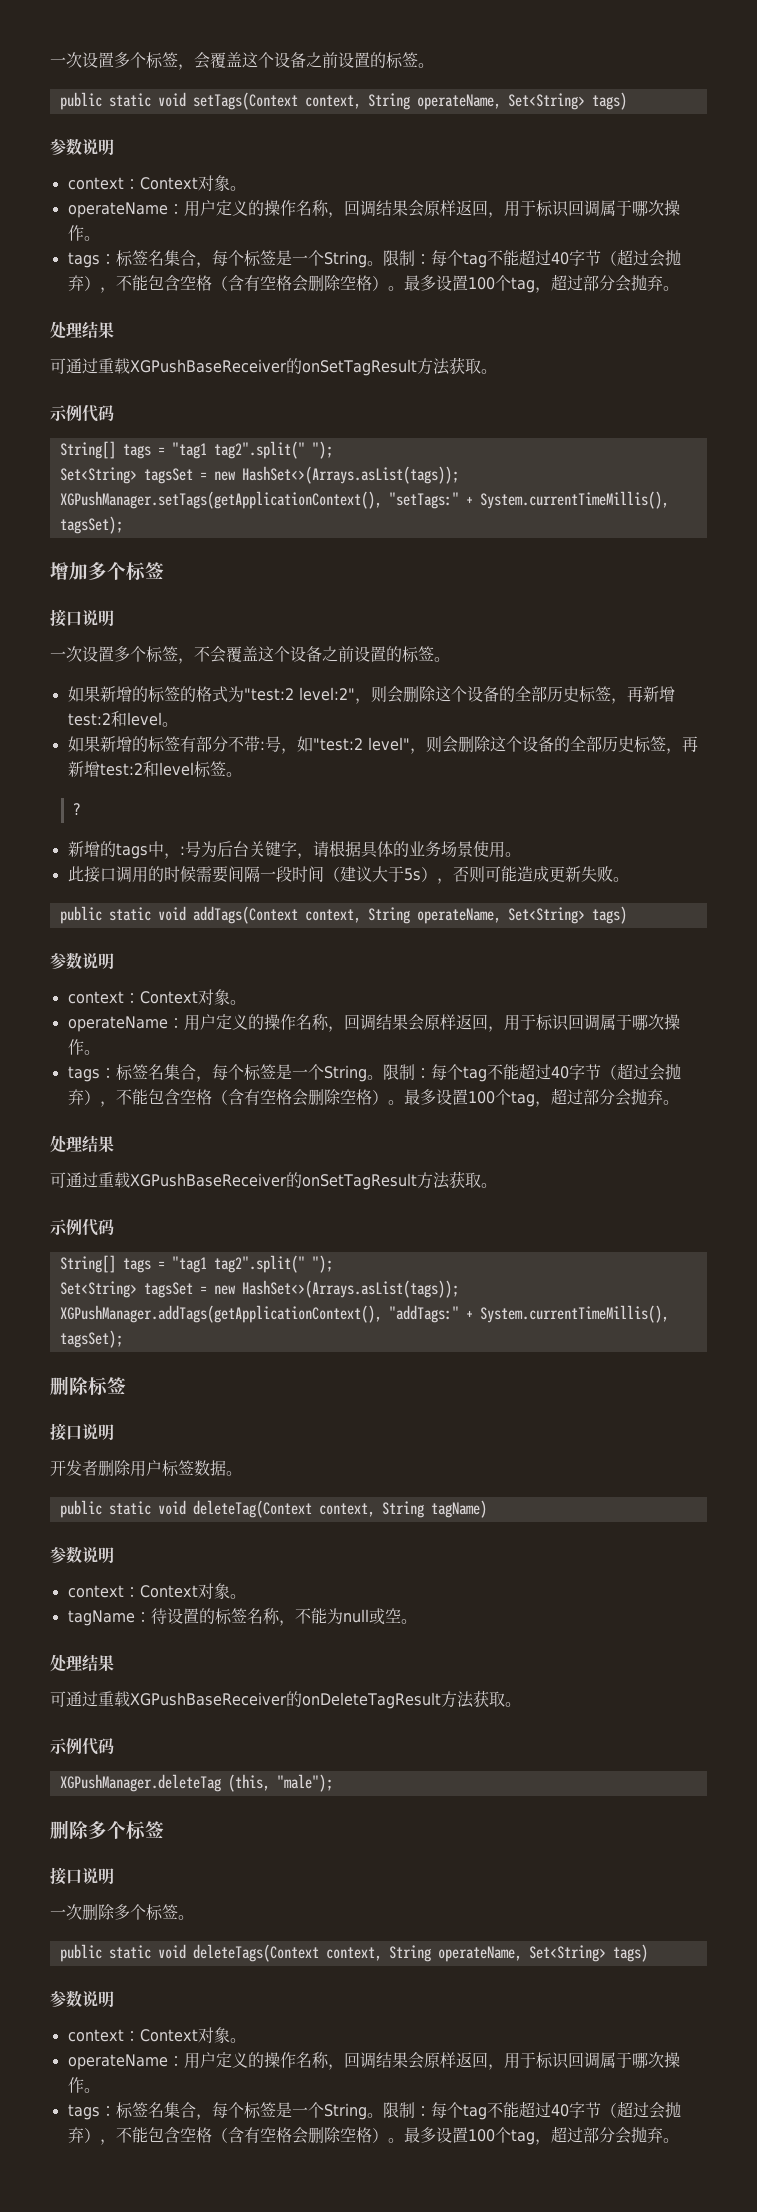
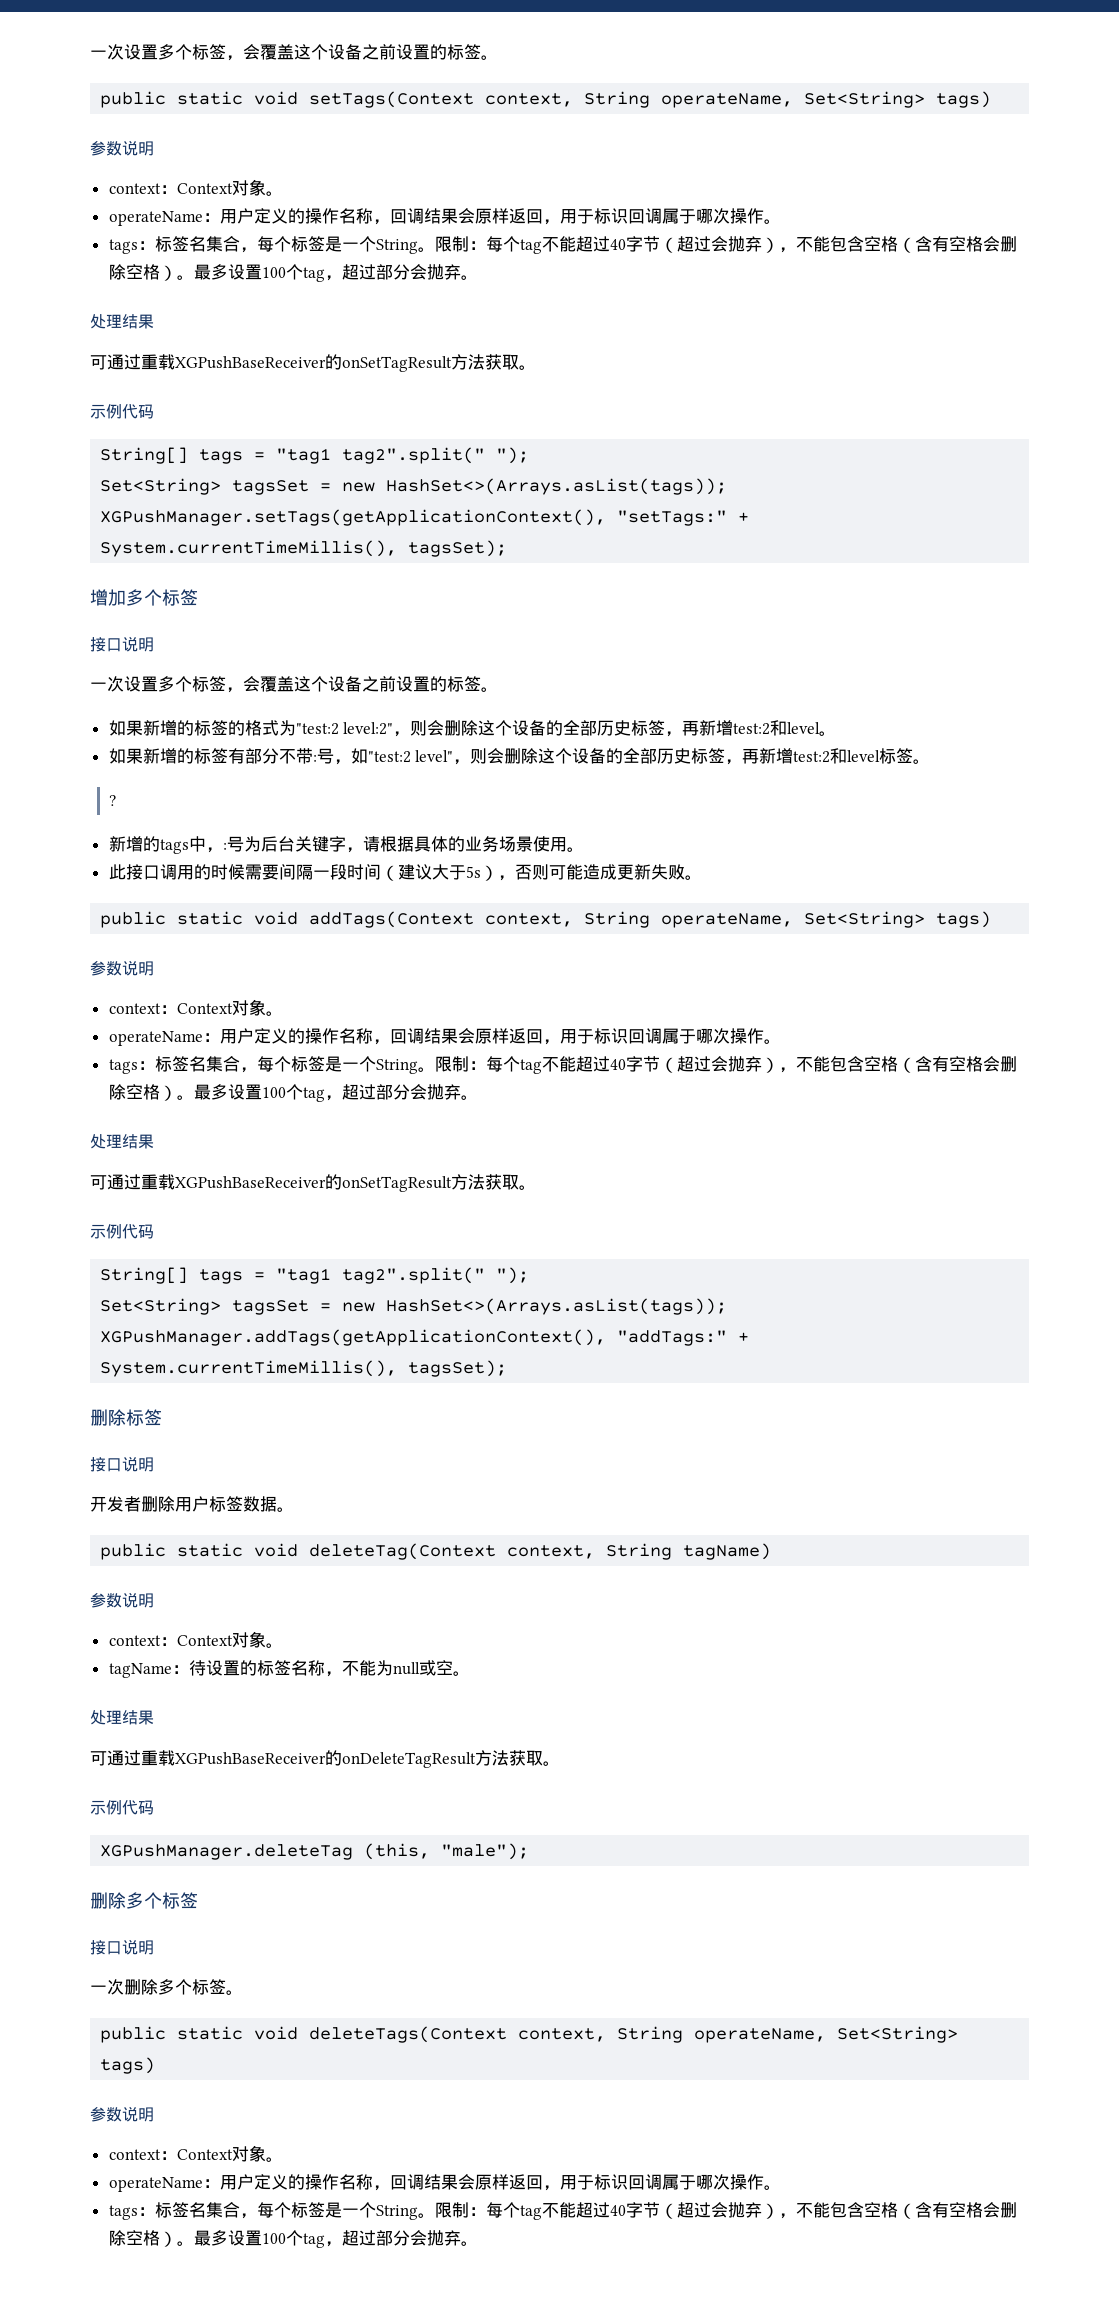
[194,646,210,662] 不 -> (243, 690) none

